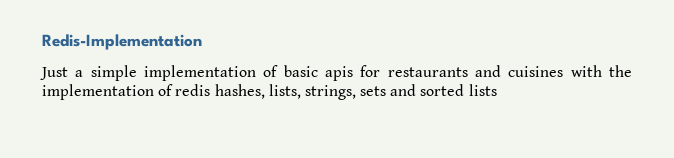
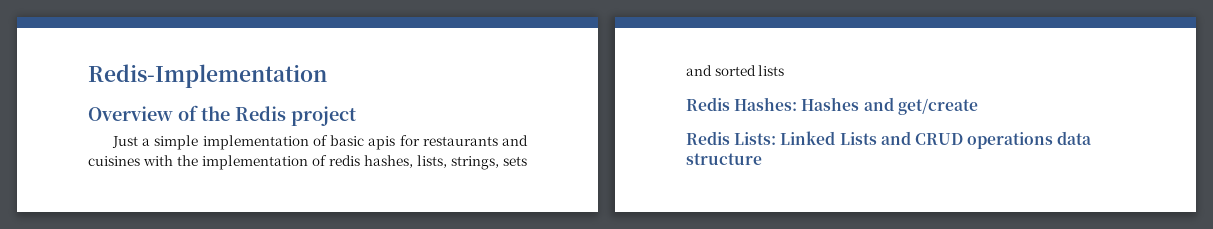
(202, 42) none -> [88,105,356,126] // Overview of the Redis project
(497, 90) none -> [686,97,978,115] [686,131,1093,149] [686,153,762,165] // Redis Hashes: Hashes and get/create // Redis Lists: Linked Lists and CRUD operations data structure

